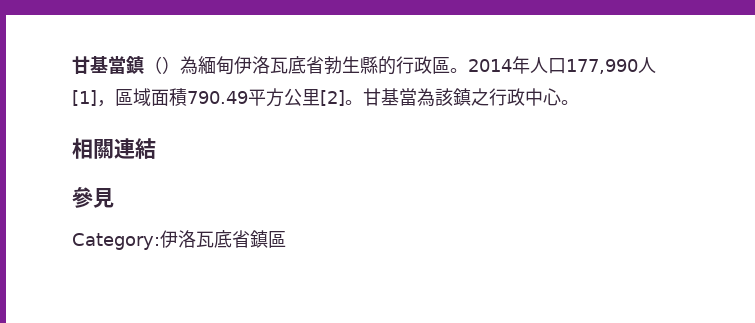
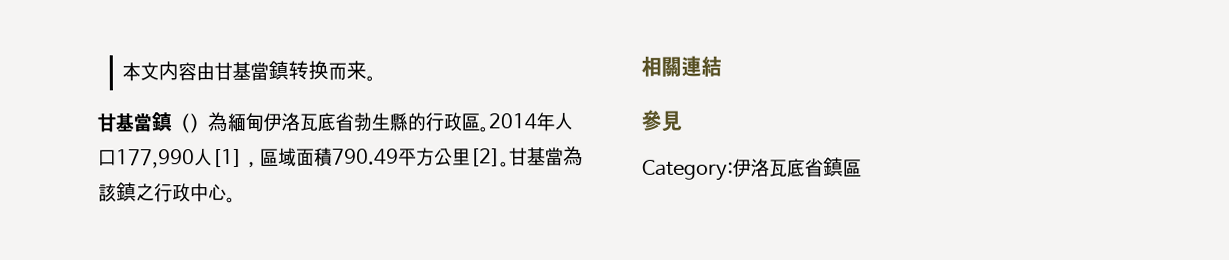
(72, 65) none -> [122,60,377,82] 本文内容由甘基當鎮转换而来。 //

